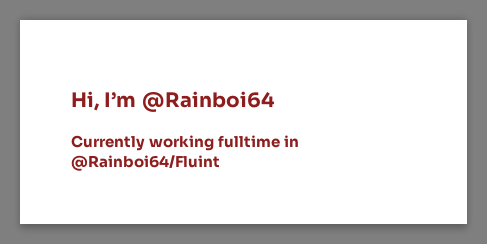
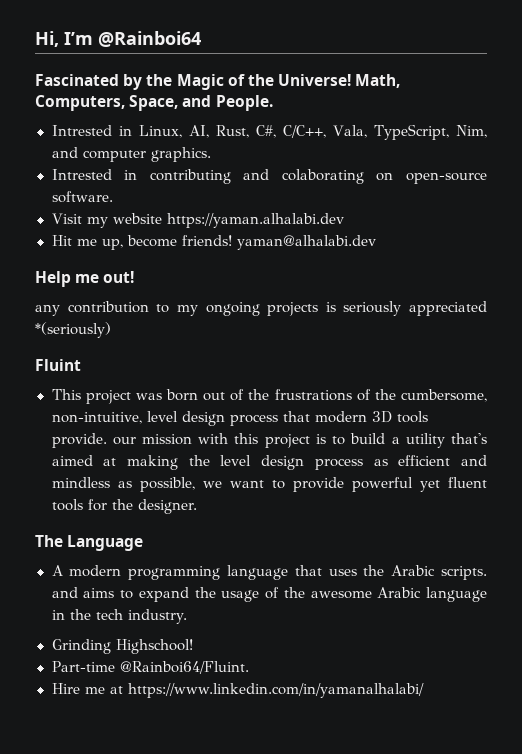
[71,135,300,151] [71,155,220,171] Currently working fulltime in @Rainboi64/Fluint -> [35,74,401,90] [35,95,273,111] [51,124,487,140] [51,147,211,162] [51,169,487,184] [51,191,113,203] [51,213,344,228] [51,235,376,250] [35,271,135,287] [35,301,487,316] [35,322,111,338] [35,359,81,371] [51,389,487,404] [51,411,428,426] [51,433,488,448] [51,455,488,470] [51,477,487,492] [51,499,198,514] [35,535,144,551] [51,565,487,580] [51,587,487,602] [51,609,188,624] [51,639,193,654] [51,661,249,674] [51,683,425,698] Fascinated by the Magic of the Universe! Math, Computers, Space, and People. // Intrested in Linux, AI, Rust, C#, C/C++, Vala, TypeScript, Nim, and computer graphics. // Intrested in contributing and colaborating on open-source software. // Visit my website https://yaman.alhalabi.dev // Hit me up, become friends! yaman@alhalabi.dev // Help me out! // any contribution to my ongoing projects is seriously appreciated *(seriously) // Fluint // This project was born out of the frustrations of the cumbersome, non-intuitive, level design process that modern 3D tools provide. our mission with this project is to build a utility that's aimed at making the level design process as efficient and mindless as possible, we want to provide powerful yet fluent tools for the designer. // The Language // A modern programming language that uses the Arabic scripts. and aims to expand the usage of the awesome Arabic language in the tech industry. // Grinding Highschool! // Part-time @Rainboi64/Fluint. // Hire me at https://www.linkedin.com/in/yamanalhalabi/

